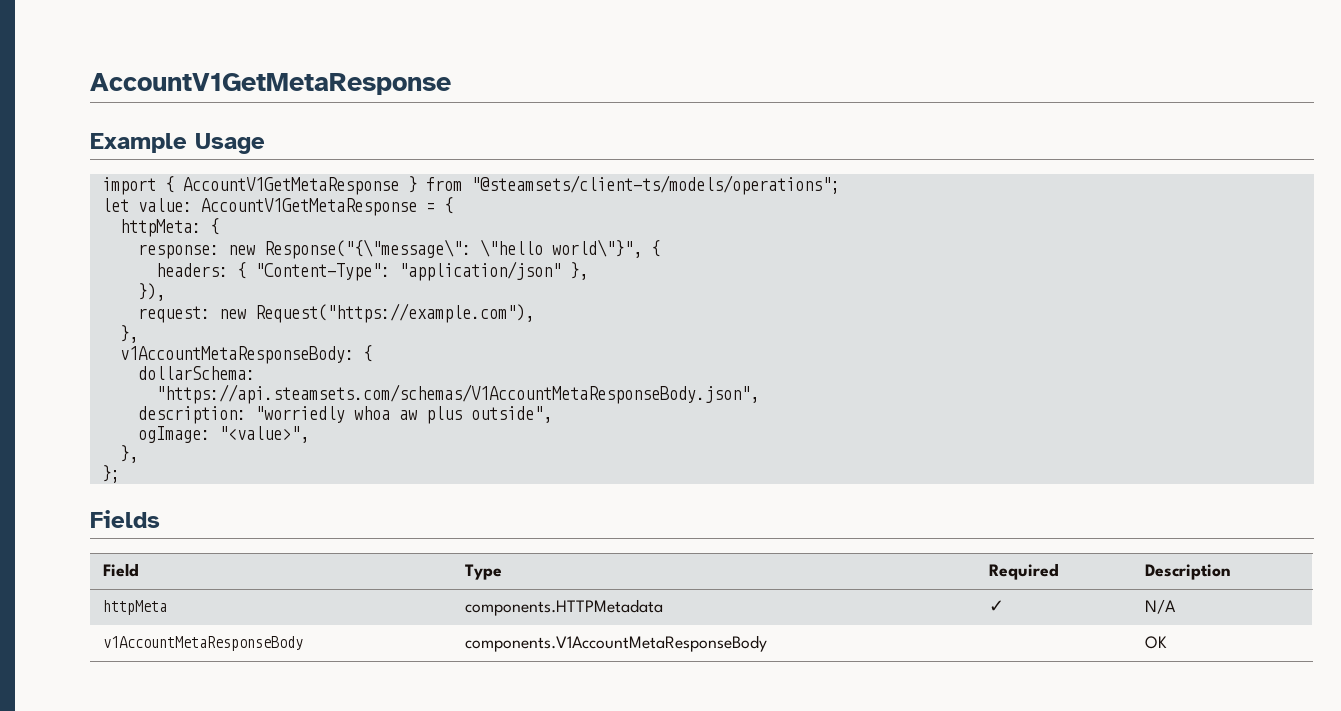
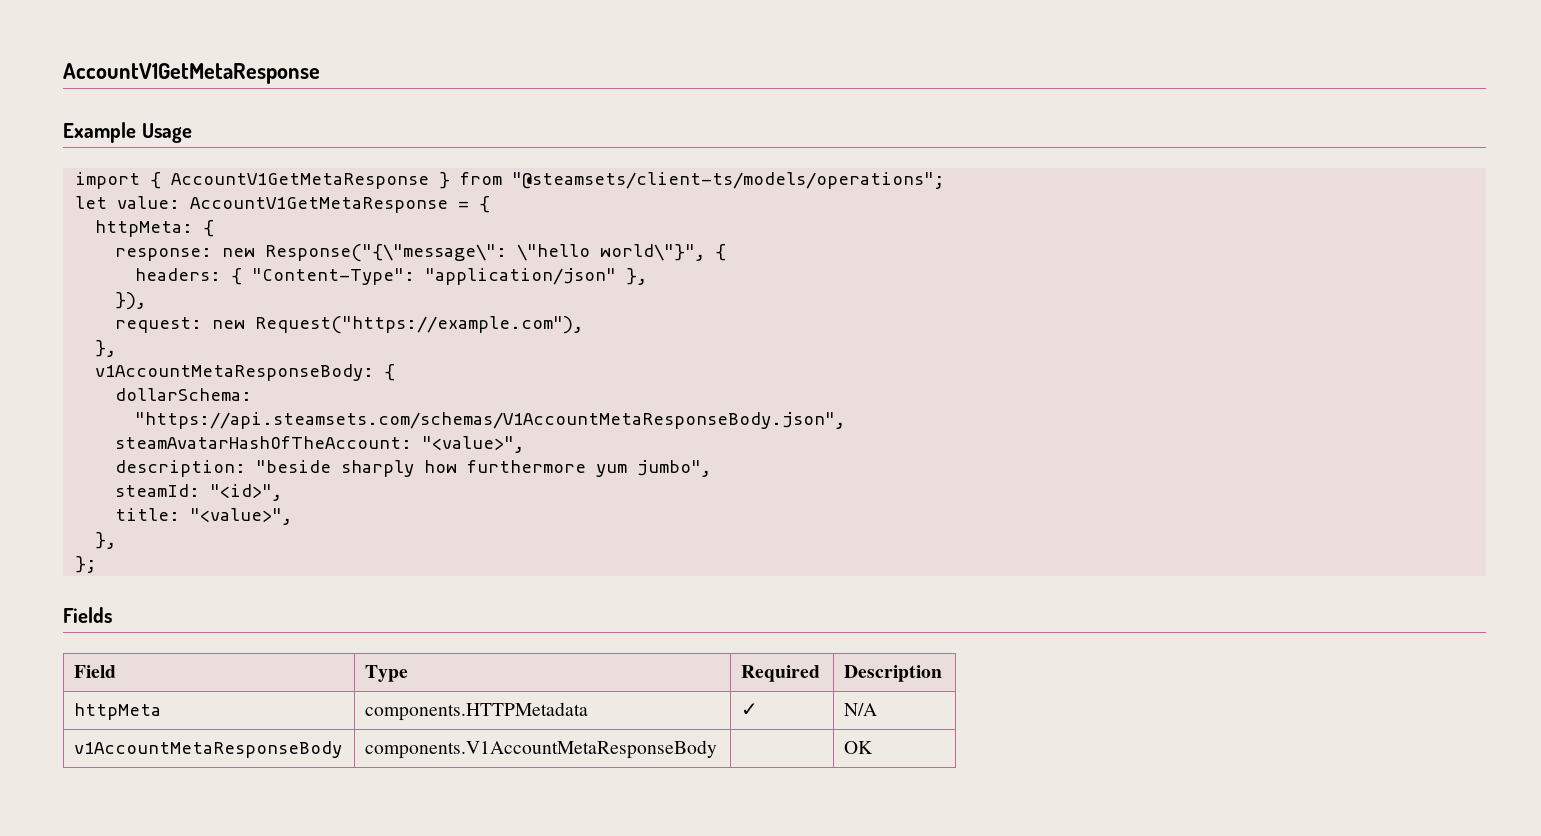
(759, 394) none -> [114,436,524,453] // steamAvatarHashOfTheAccount: "<value>",
[254,406,552,424] [137,426,210,443] "worriedly whoa aw plus outside", // ogImage: -> [255,460,711,477] [114,484,282,501] [114,508,180,521] "beside sharply how furthermore yum jumbo", // steamId: "<id>", // title:

